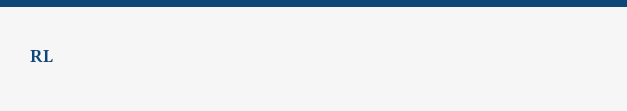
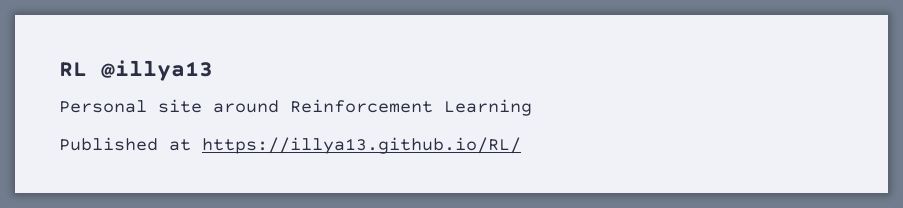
(53, 56) none -> [101,60,213,81] [59,99,532,116] [59,137,521,154] @illya13 // Personal site around Reinforcement Learning // Published at https://illya13.github.io/RL/

